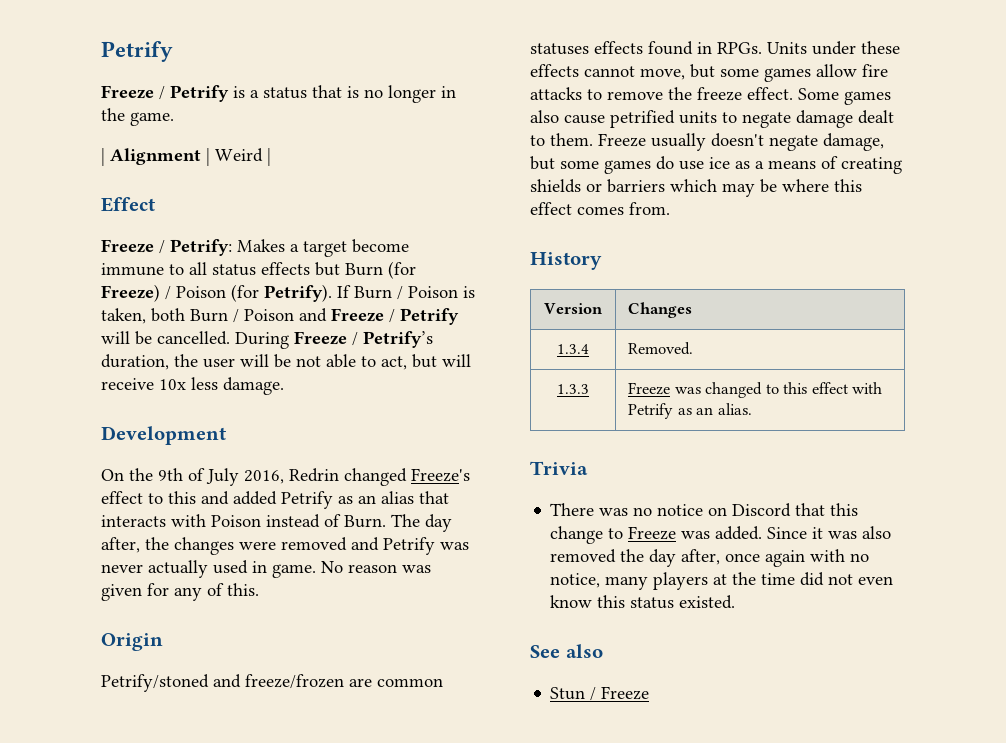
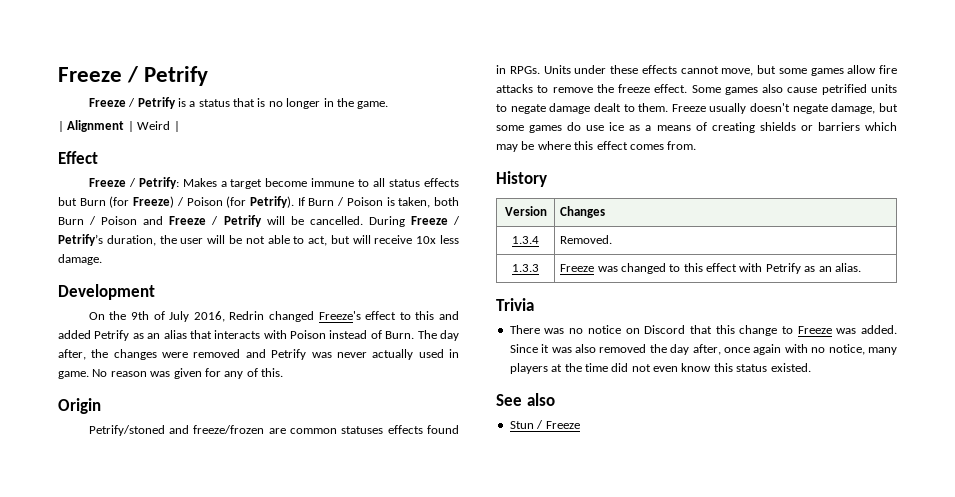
(101, 51) none -> [58,66,140,83] Freeze /

